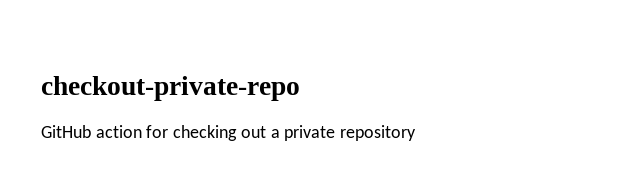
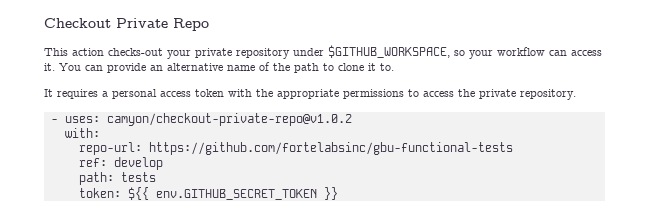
[41,76,300,101] [41,125,417,141] checkout-private-repo // GitHub action for checking out a private repository -> [44,18,209,31] [44,45,602,59] [44,62,394,73] [44,89,576,100] [50,113,352,126] [64,128,100,138] [78,142,513,155] [78,157,163,170] [78,172,156,185] [78,187,338,200] Checkout Private Repo // This action checks-out your private repository under $GITHUB_WORKSPACE, so your workflow can access it. You can provide an alternative name of the path to clone it to. // It requires a personal access token with the appropriate permissions to access the private repository. // - uses: camyon/checkout-private-repo@v1.0.2 // with: // repo-url: https://github.com/fortelabsinc/gbu-functional-tests // ref: develop // path: tests // token: ${{ env.GITHUB_SECRET_TOKEN }}

